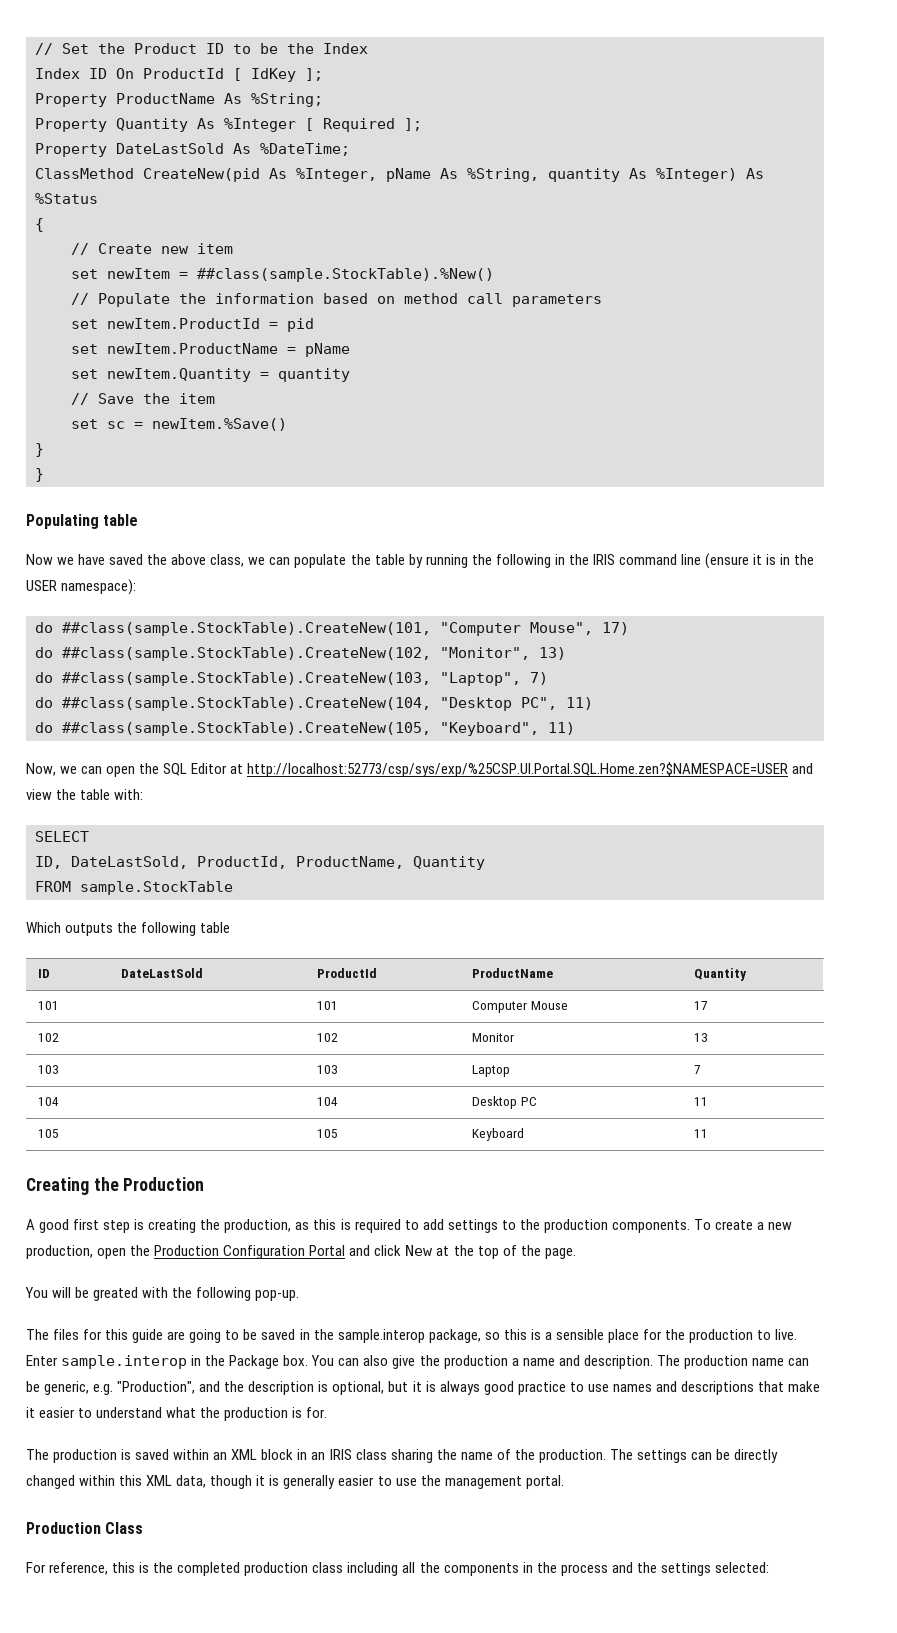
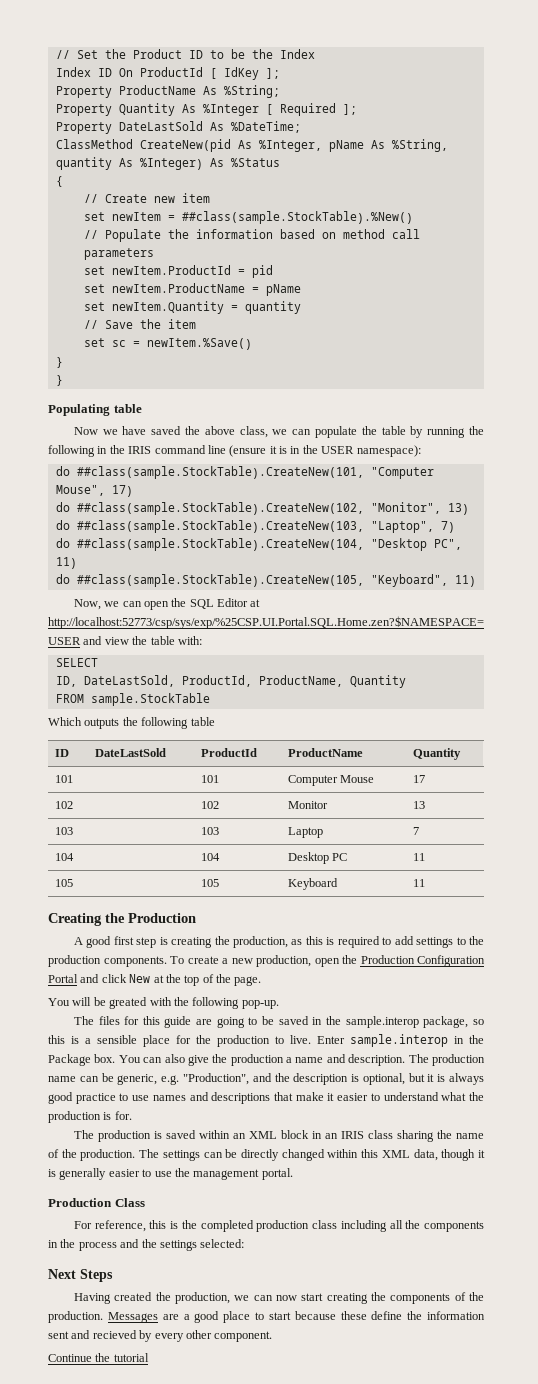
(769, 1567) none -> [48,1269,113,1282] [73,1292,484,1304] [48,1311,485,1323] [48,1330,273,1342] [48,1353,149,1362] // Next Steps // Having created the production, we can now start creating the components of the production. Messages are a good place to start because these define the information sent and recieved by every other component. // Continue the tutorial

